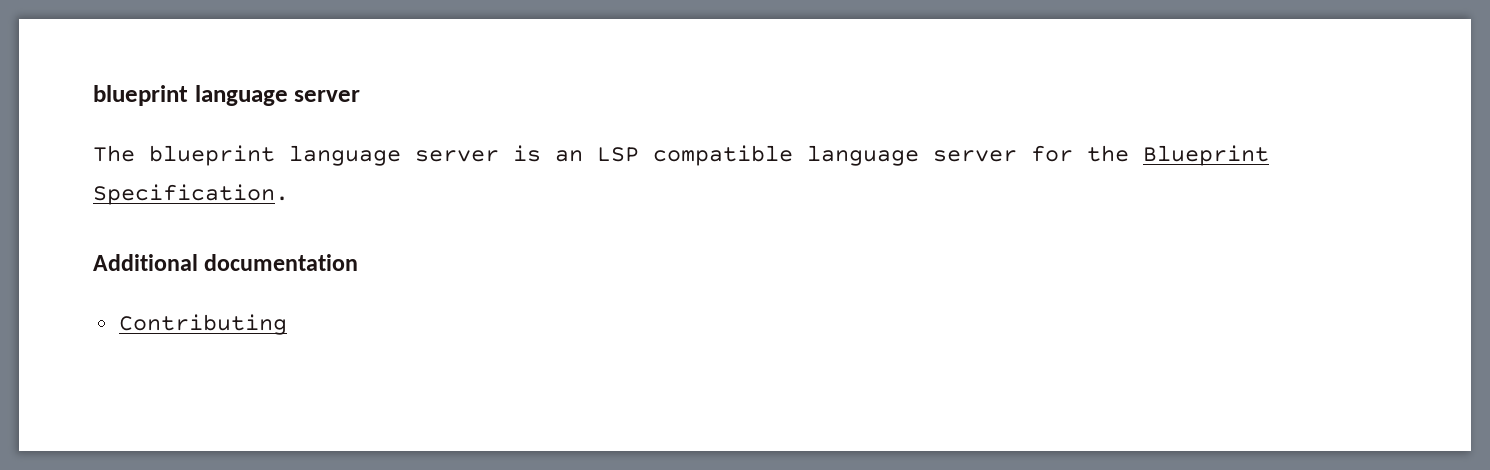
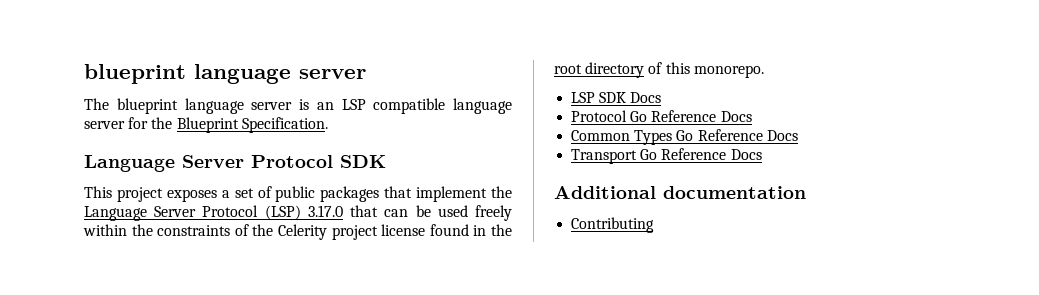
(289, 194) none -> [84,155,386,172] [84,186,512,202] [84,205,512,221] [83,224,512,240] [554,62,764,78] [571,92,662,103] [571,110,752,122] [571,129,798,145] [571,148,762,164] // Language Server Protocol SDK // This project exposes a set of public packages that implement the Language Server Protocol (LSP) 3.17.0 that can be used freely within the constraints of the Celerity project license found in the root directory of this monorepo. // LSP SDK Docs // Protocol Go Reference Docs // Common Types Go Reference Docs // Transport Go Reference Docs

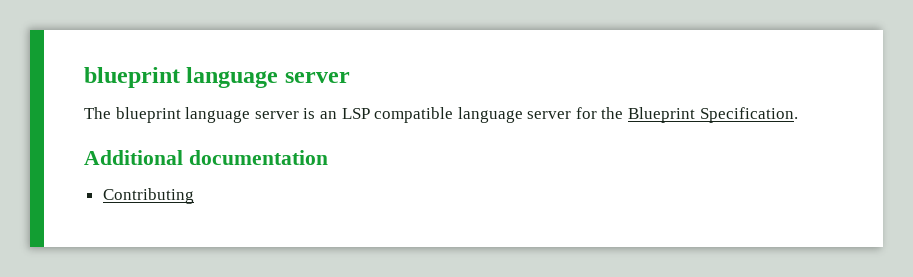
[84,155,386,172] [84,186,512,202] [84,205,512,221] [83,224,512,240] [554,62,764,78] [571,92,662,103] [571,110,752,122] [571,129,798,145] [571,148,762,164] // Language Server Protocol SDK // This project exposes a set of public packages that implement the Language Server Protocol (LSP) 3.17.0 that can be used freely within the constraints of the Celerity project license found in the root directory of this monorepo. // LSP SDK Docs // Protocol Go Reference Docs // Common Types Go Reference Docs // Transport Go Reference Docs -> (798, 115) none

